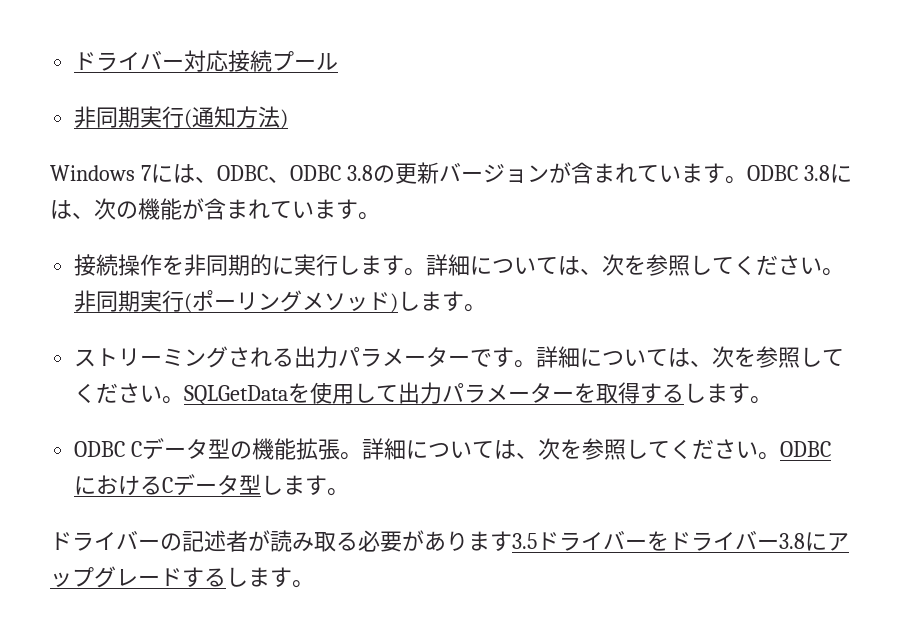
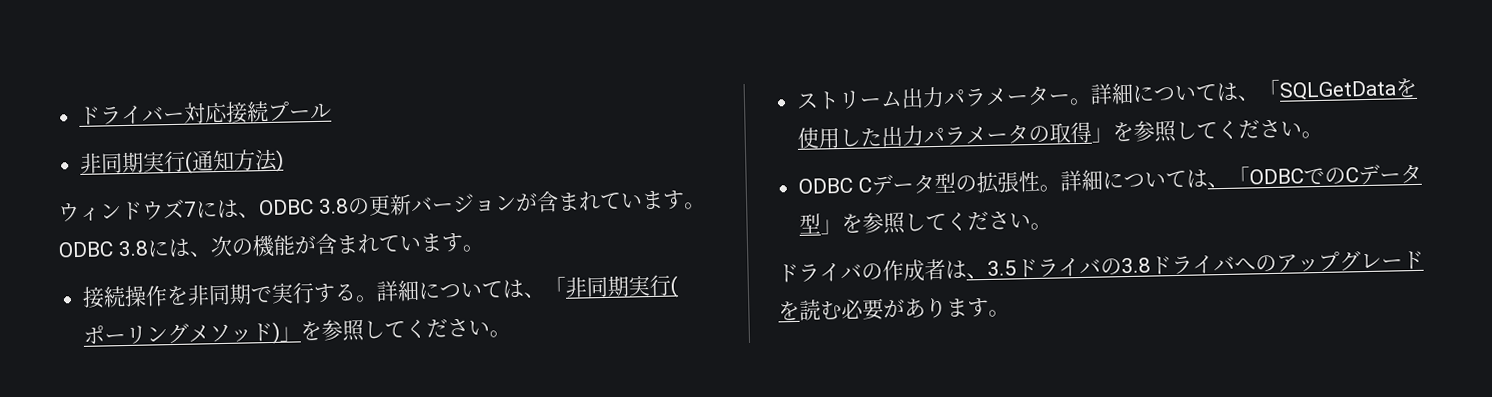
[50,165,135,181] Windows -> [57,198,185,223] ウィンドウズ
[267,165,341,183] 、ODBC -> (314, 207) none
[250,254,845,276] 的に実行します。詳細については、次を参照してください。 -> [250,276,567,304] で実行する。詳細については、「
[398,291,487,312] [74,346,845,368] [74,382,773,405] [74,438,832,460] [74,474,350,496] [50,530,849,552] [50,566,248,588] します。 // ストリーミングされる出力パラメーターです。詳細については、次を参照してください。SQLGetDataを使用して出力パラメーターを取得するします。 // ODBC Cデータ型の機能拡張。詳細については、次を参照してください。ODBCにおけるCデータ型します。 // ドライバーの記述者が読み取る必要があります3.5ドライバーをドライバー3.8にアップグレードするし -> [279,318,512,342] [796,77,1419,110] [797,119,1324,149] [798,163,1422,196] [799,210,1053,235] [777,250,1424,283] [778,297,947,321] 」を参照してください。 // ストリーム出力パラメーター。詳細については、「SQLGetDataを使用した出力パラメータの取得」を参照してください。 // ODBC Cデータ型の拡張性。詳細については、「ODBCでのCデータ型」を参照してください。 // ドライバの作成者は、3.5ドライバの3.8ドライバへのアップグレードを読む必要があり

